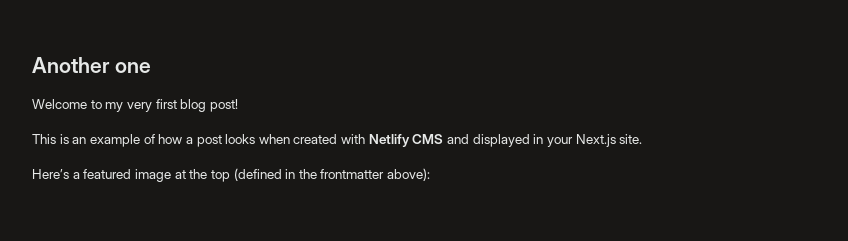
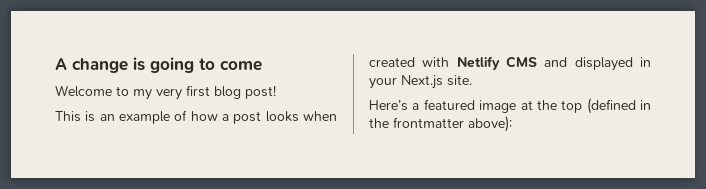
[32,57,151,73] Another one -> [55,57,262,73] A change is going to come

